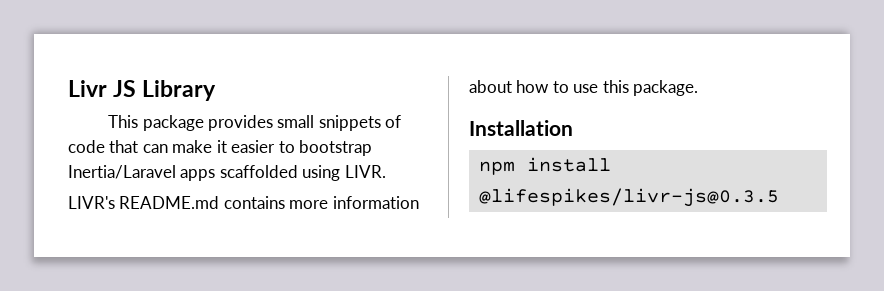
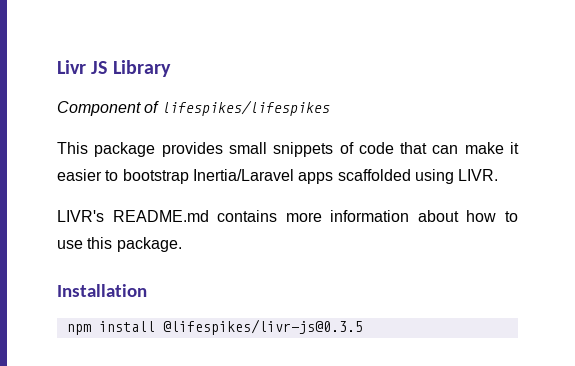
(217, 90) none -> [57,100,330,116] // Component of lifespikes/lifespikes

